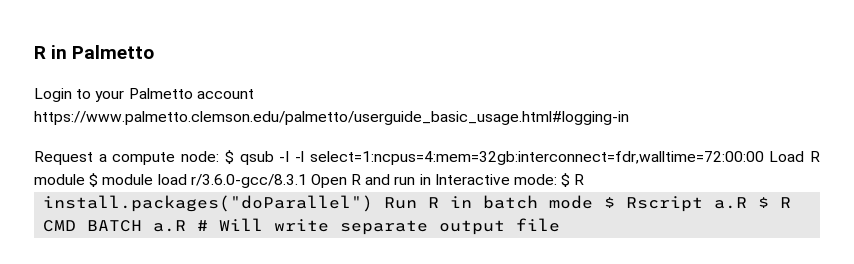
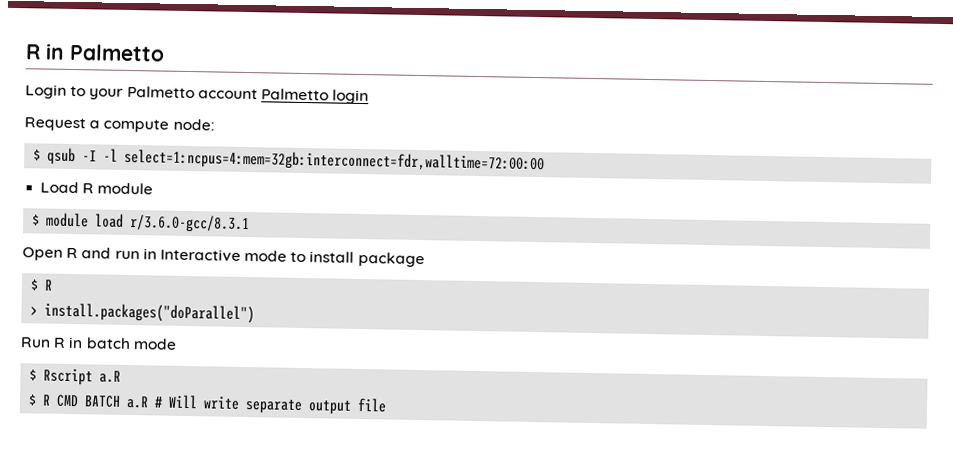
[34,111,629,125] https://www.palmetto.clemson.edu/palmetto/userguide_basic_usage.html#logging-in -> [260,88,370,105] Palmetto login
(220, 156) none -> (215, 124) //
(764, 158) none -> (546, 161) //
(85, 179) none -> (154, 188) //
(307, 181) none -> (251, 224) //
[514,174,558,185] mode: -> [244,249,425,268] mode to install package //
(585, 179) none -> [30,306,39,316] >
(374, 203) none -> (256, 313) //
(594, 202) none -> (177, 344) //
(748, 203) none -> (122, 376) //

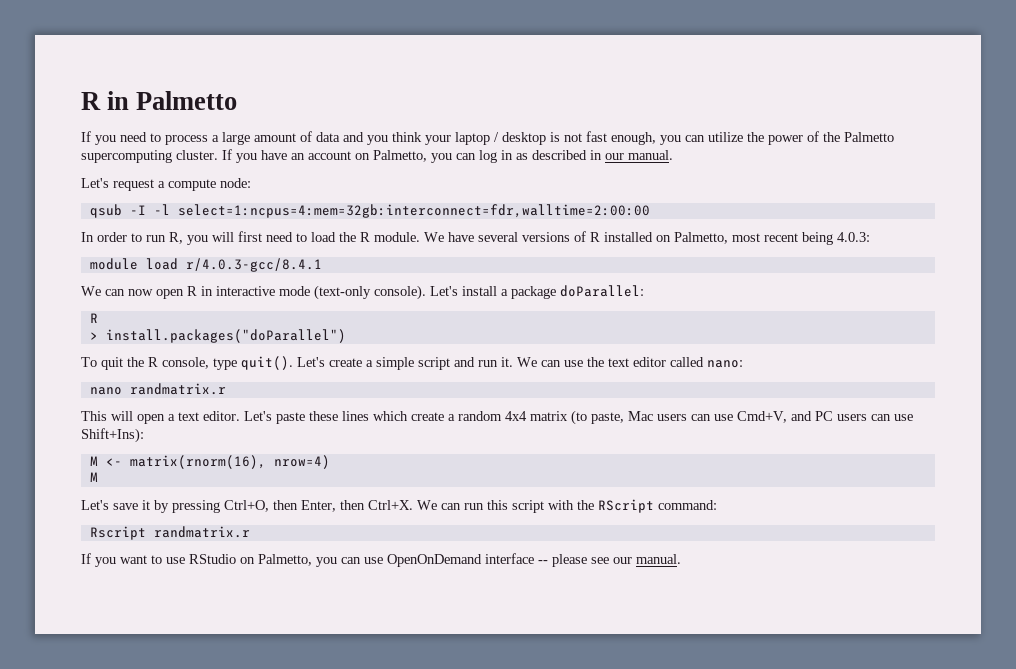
[25,84,370,105] [24,117,86,132] Login to your Palmetto account Palmetto login // Request -> [81,131,894,145] [81,149,673,163] [81,178,154,191] If you need to process a large amount of data and you think your laptop / desktop is not fast enough, you can utilize the power of the Palmetto supercomputing cluster. If you have an account on Palmetto, you can log in as described in our manual. // Let's request
[33,149,42,161] $ -> (251, 183) none
[124,148,546,174] [40,181,154,195] [32,212,251,234] [22,247,355,263] select=1:ncpus=4:mem=32gb:interconnect=fdr,walltime=72:00:00 // Load R module // $ module load r/3.6.0-gcc/8.3.1 // Open R and run in Interactive mode to install -> [177,204,650,218] [81,231,870,245] [89,258,322,272] [81,285,508,300] select=1:ncpus=4:mem=32gb:interconnect=fdr,walltime=2:00:00 // In order to run R, you will first need to load the R module. We have several versions of R installed on Palmetto, most recent being 4.0.3: // module load r/4.0.3-gcc/8.4.1 // We can now open R in interactive mode (text-only console). Let's install a
[30,279,40,291] // $ -> [560,285,644,297] doParallel: //
[20,336,177,350] [29,368,122,386] [28,394,388,415] Run R in batch mode // $ Rscript a.R // $ R CMD BATCH a.R # Will write separate output file -> [81,356,743,370] [89,383,226,395] [81,410,913,425] [81,428,144,443] [89,455,330,469] [89,472,98,482] [81,499,717,513] [89,526,250,540] [81,553,681,567] To quit the R console, type quit(). Let's create a simple script and run it. We can use the text editor called nano: // nano randmatrix.r // This will open a text editor. Let's paste these lines which create a random 4x4 matrix (to paste, Mac users can use Cmd+V, and PC users can use Shift+Ins): // M <- matrix(rnorm(16), nrow=4) // M // Let's save it by pressing Ctrl+O, then Enter, then Ctrl+X. We can run this script with the RScript command: // Rscript randmatrix.r // If you want to use RStudio on Palmetto, you can use OpenOnDemand interface -- please see our manual.

